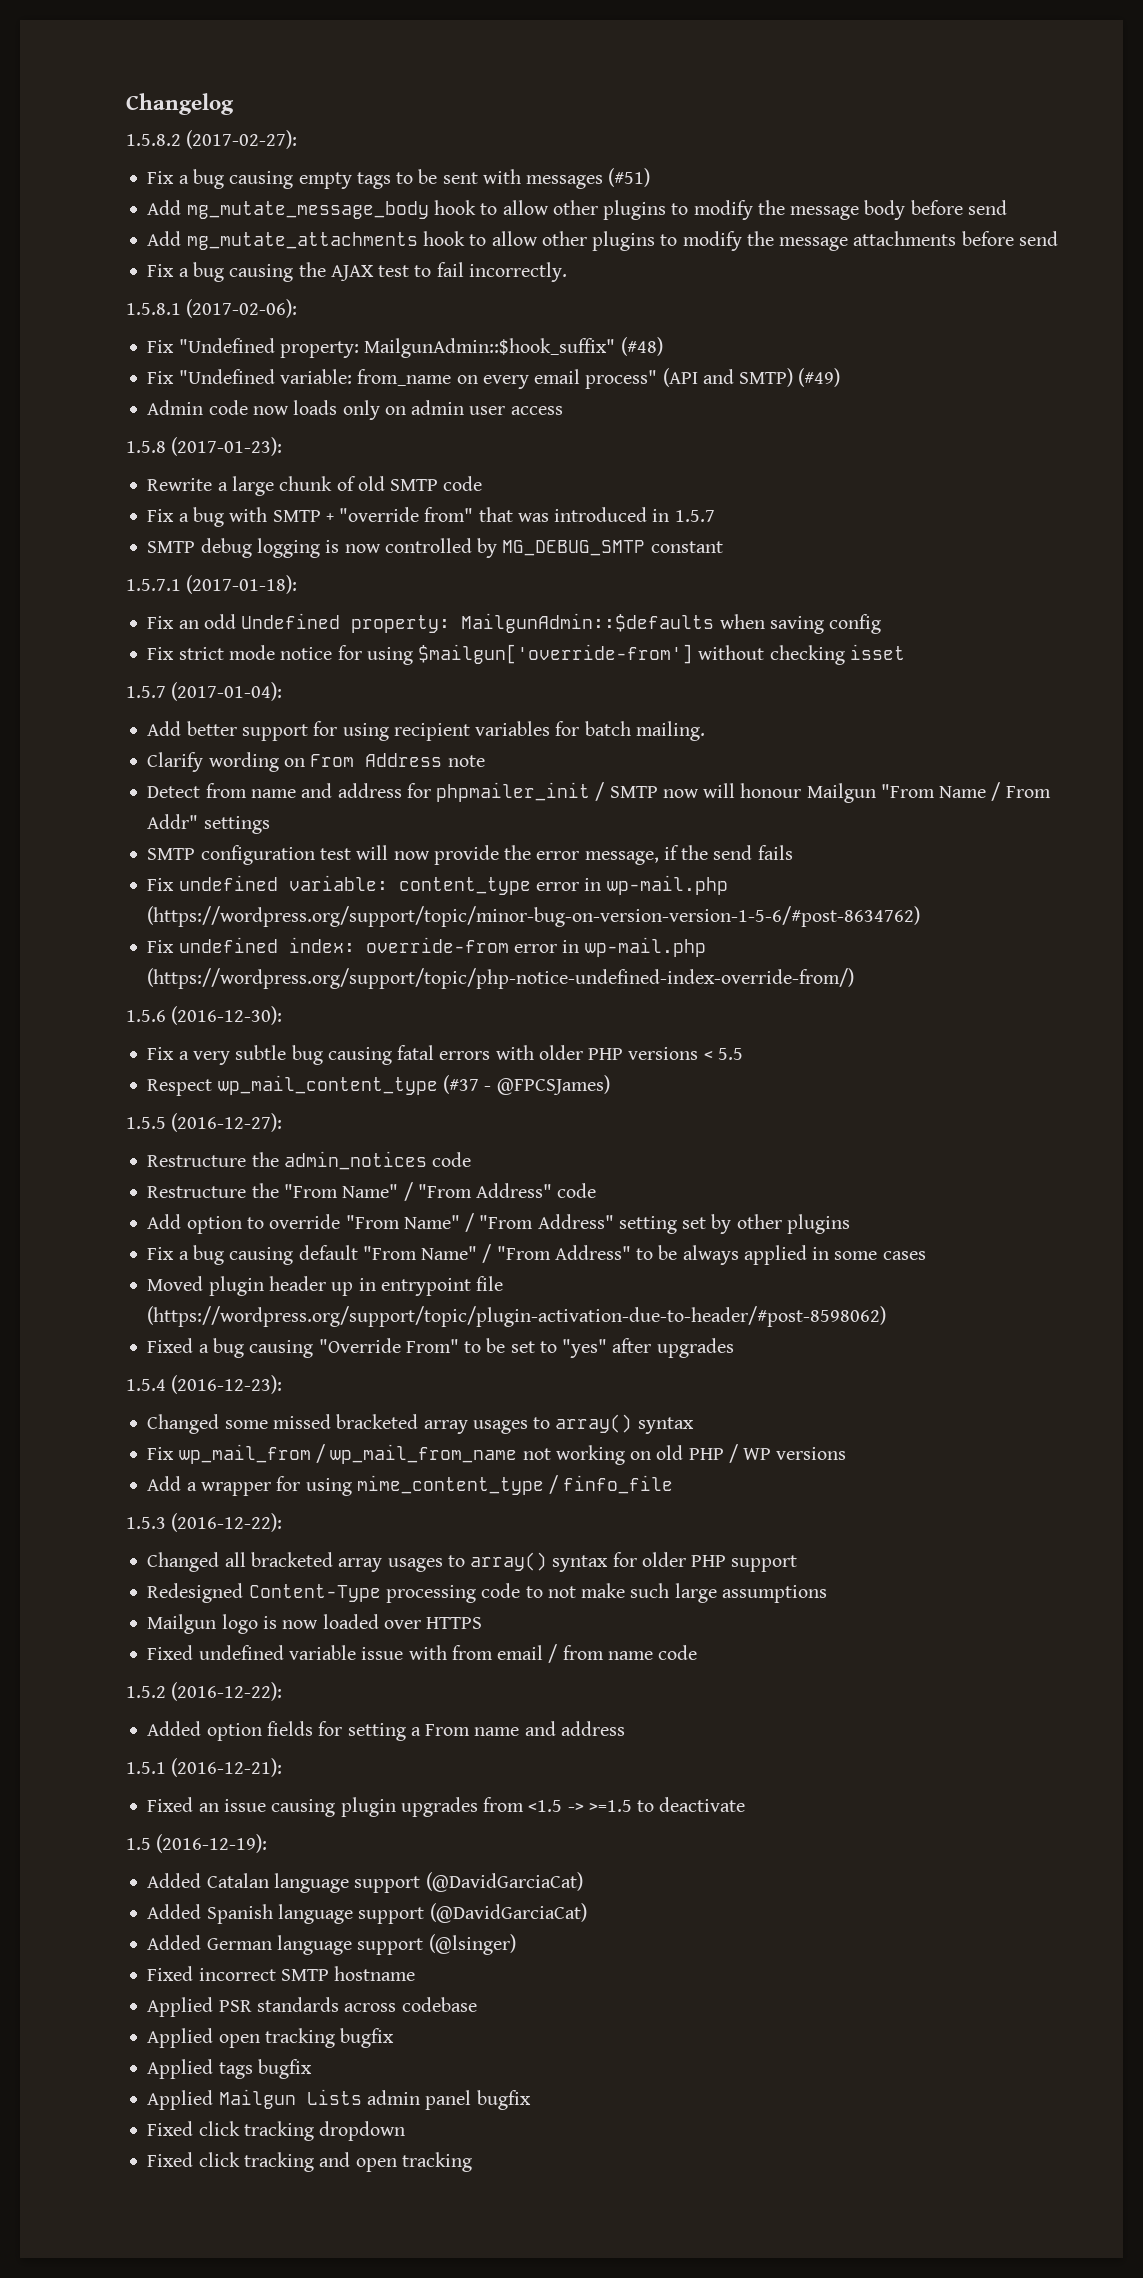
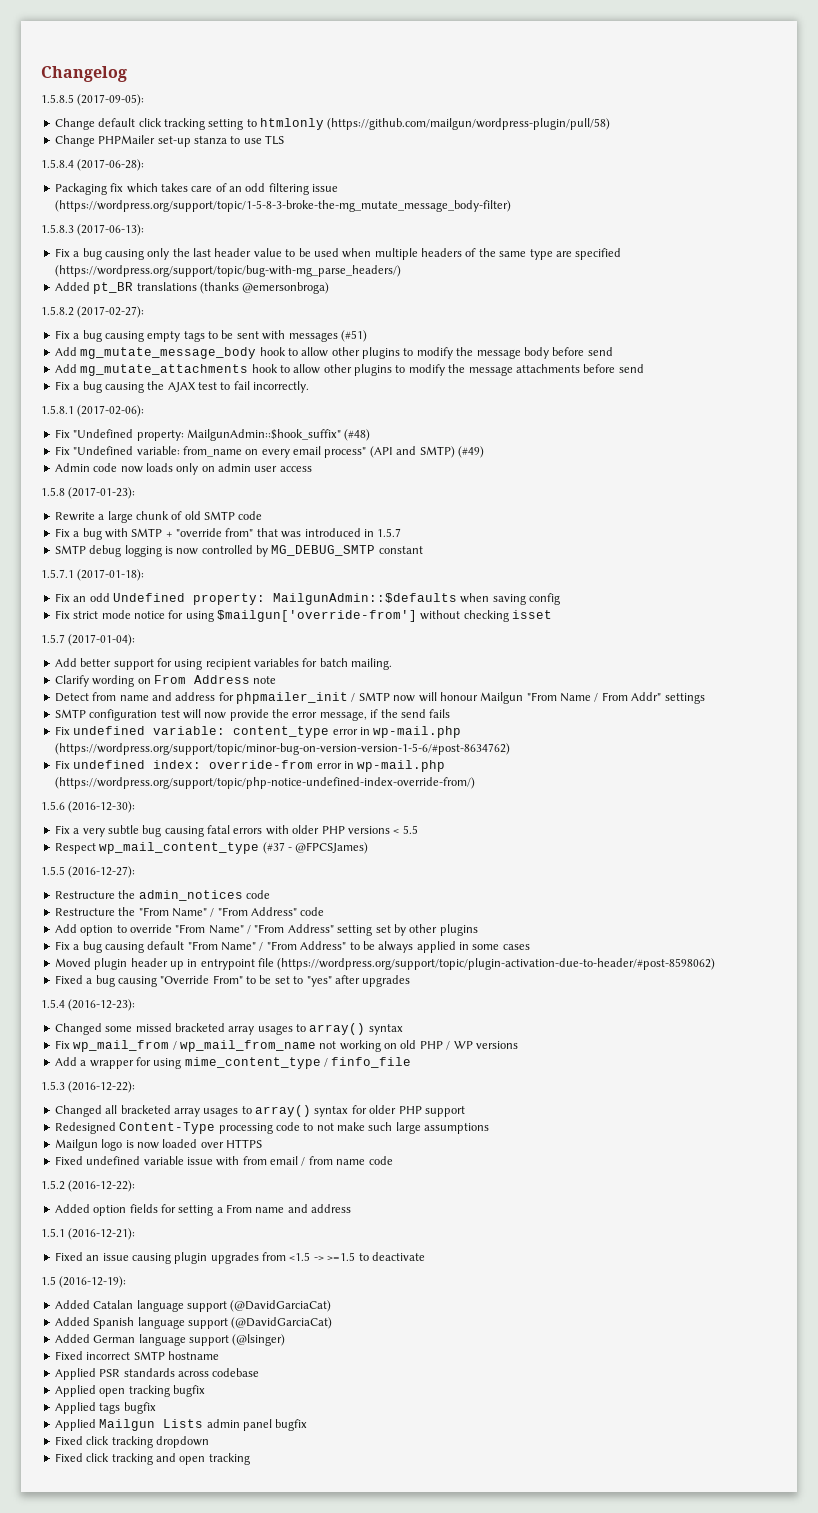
(234, 104) none -> [41,94,145,106] [54,118,611,130] [54,135,284,147] [41,159,145,171] [54,183,339,195] [54,200,511,212] [41,224,145,236] [54,248,622,260] [54,265,401,277] [54,282,330,294] // 1.5.8.5 (2017-09-05): // Change default click tracking setting to htmlonly (https://github.com/mailgun/wordpress-plugin/pull/58) // Change PHPMailer set-up stanza to use TLS // 1.5.8.4 (2017-06-28): // Packaging fix which takes care of an odd filtering issue (https://wordpress.org/support/topic/1-5-8-3-broke-the-mg_mutate_message_body-filter) // 1.5.8.3 (2017-06-13): // Fix a bug causing only the last header value to be used when multiple headers of the same type are specified (https://wordpress.org/support/topic/bug-with-mg_parse_headers/) // Added pt_BR translations (thanks @emersonbroga)

